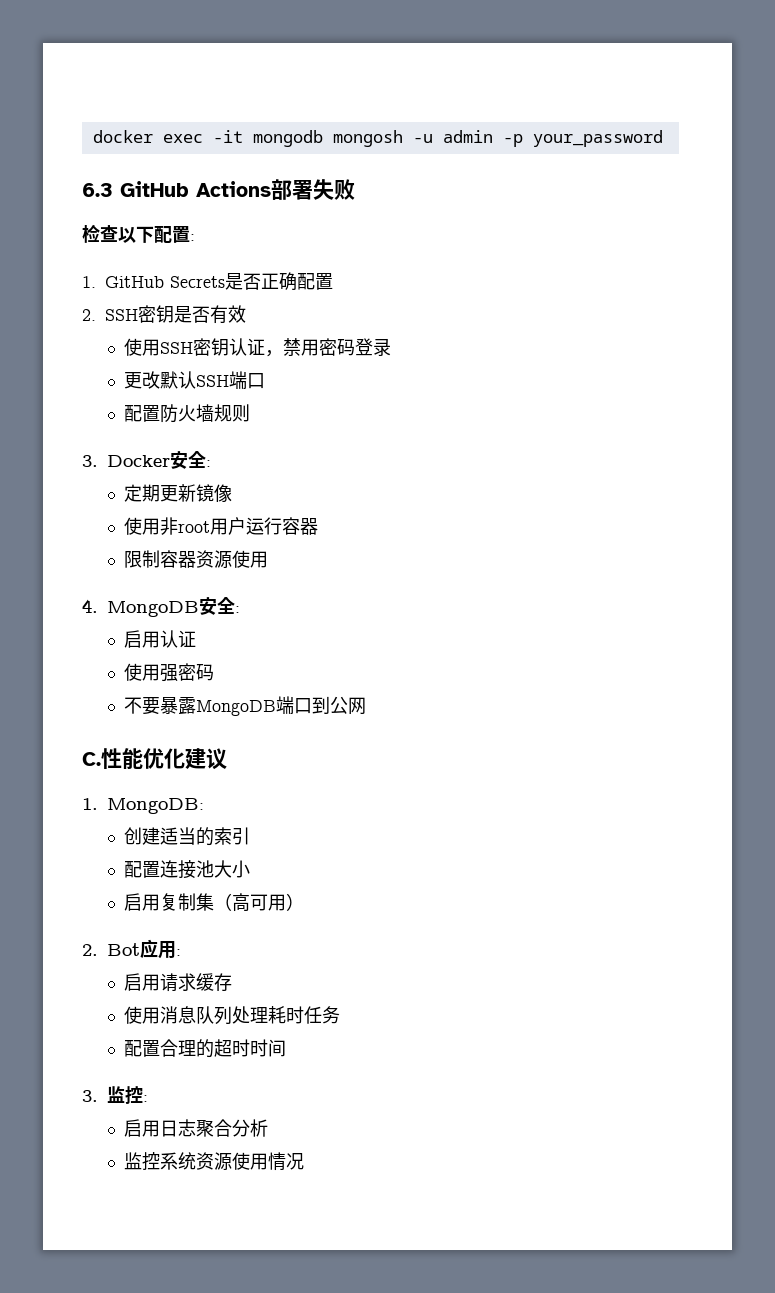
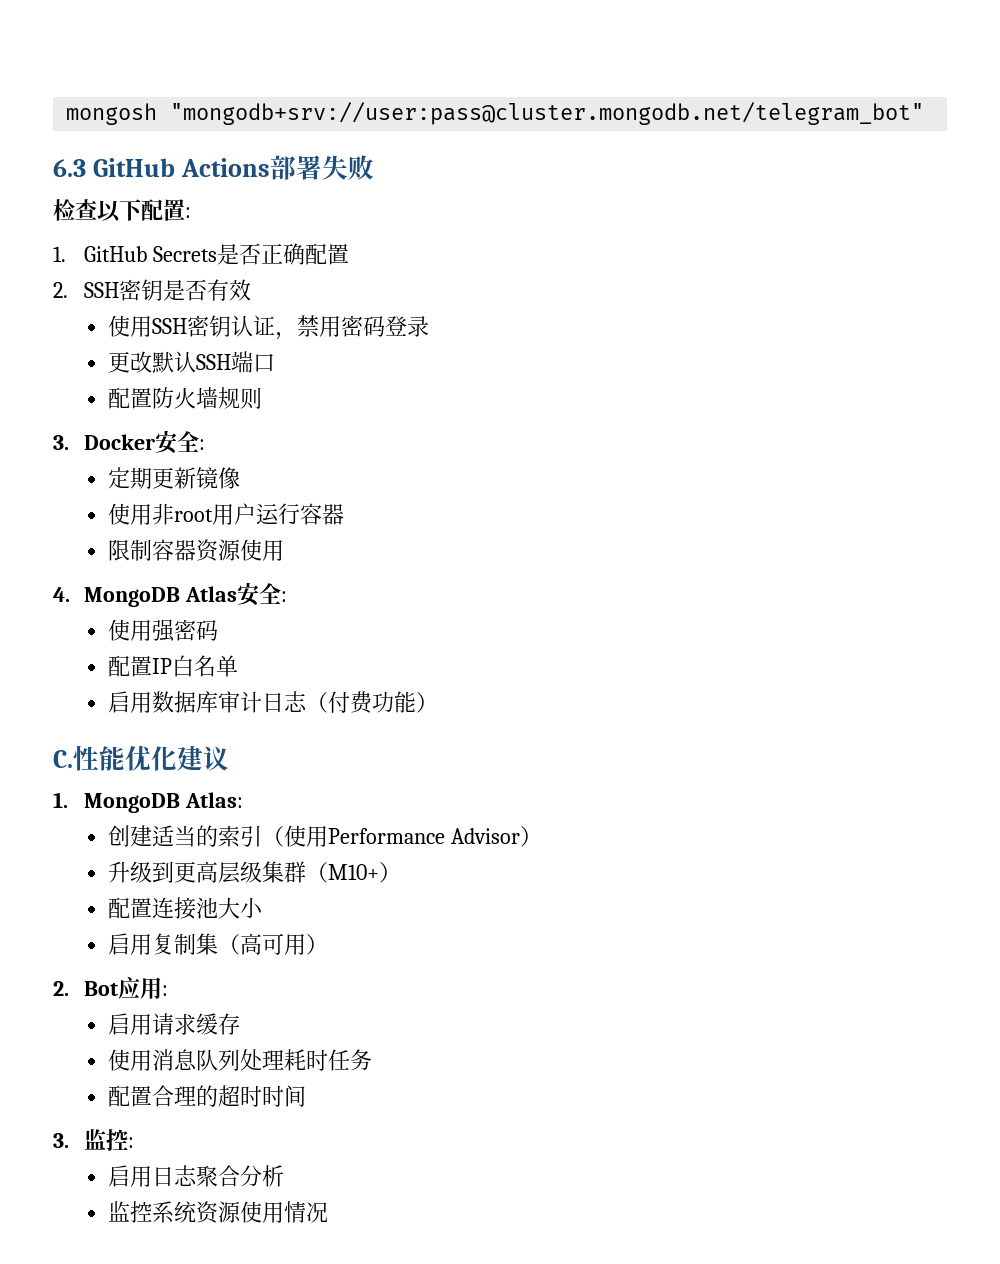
[92,130,663,147] docker exec -it mongodb mongosh -u admin -p your_password -> [66,102,925,125] mongosh "mongodb+srv://user:pass@cluster.mongodb.net/telegram_bot"
[199,597,240,615] [124,630,197,648] 安全: // 启用认证 -> [184,582,287,606] Atlas安全:
[124,696,367,716] 不要暴露MongoDB端口到公网 -> [108,655,239,677] [108,691,439,714] 配置IP白名单 // 启用数据库审计日志（付费功能）
[107,798,204,814] MongoDB: -> [84,792,243,813] MongoDB Atlas:
(251, 836) none -> [262,825,543,847] [108,861,402,884] （使用Performance Advisor） // 升级到更高层级集群（M10+）

